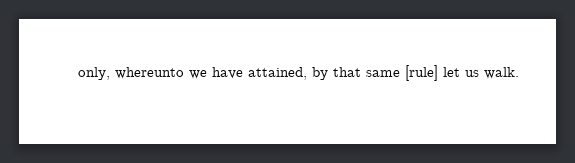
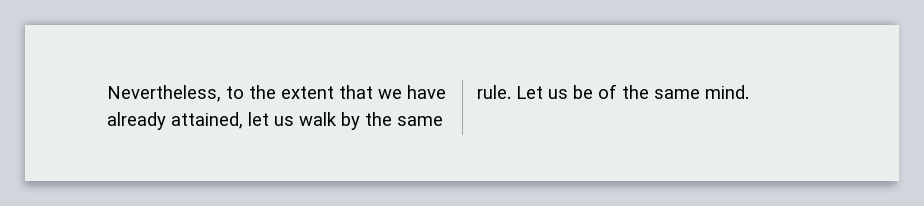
[78,65,519,81] only, whereunto we have attained, by that same [rule] let us walk. -> [107,85,446,102] [107,112,443,130] [477,84,749,99] Nevertheless, to the extent that we have already attained, let us walk by the same rule. Let us be of the same mind.

